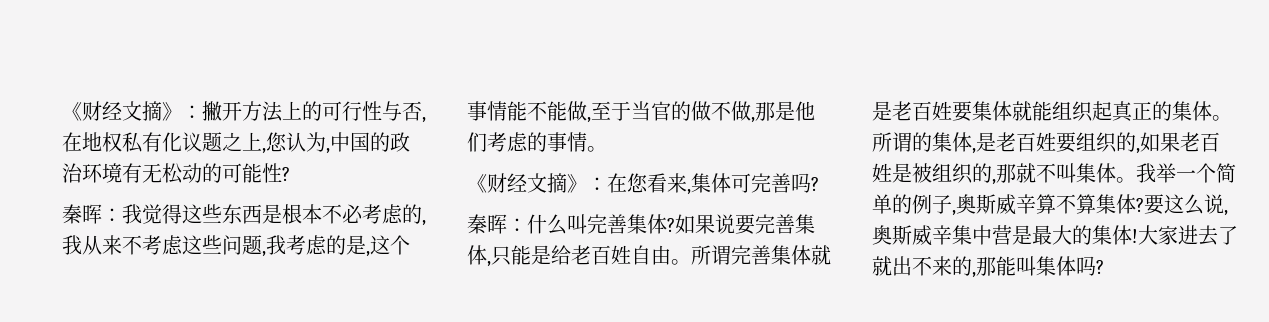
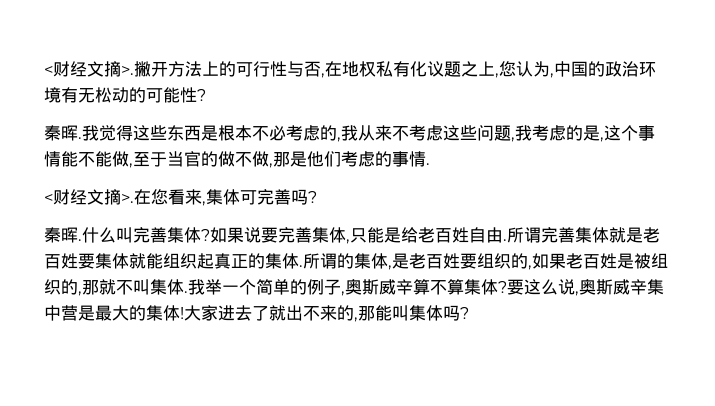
[62,101,202,121] 《财经文摘》： -> [44,61,134,77] <财经文摘>.
[102,208,122,222] ： -> [78,137,82,139] .
[587,146,607,152] [467,173,607,193] 。 // 《财经文摘》： -> [426,163,430,165] [44,189,134,205] . // <财经文摘>.
[507,218,527,232] ： -> [78,239,82,241] .
[671,259,691,265] 。 -> [503,239,507,241] .
[1212,115,1232,121] 。 -> [299,265,303,267] .
[1116,177,1136,183] 。 -> [184,291,188,293] .

